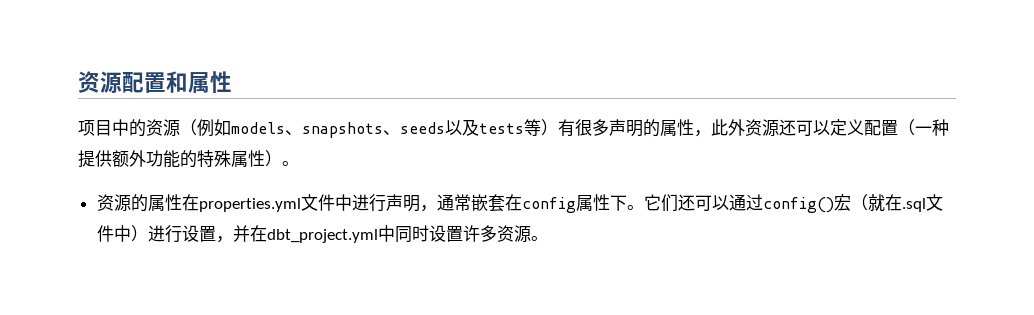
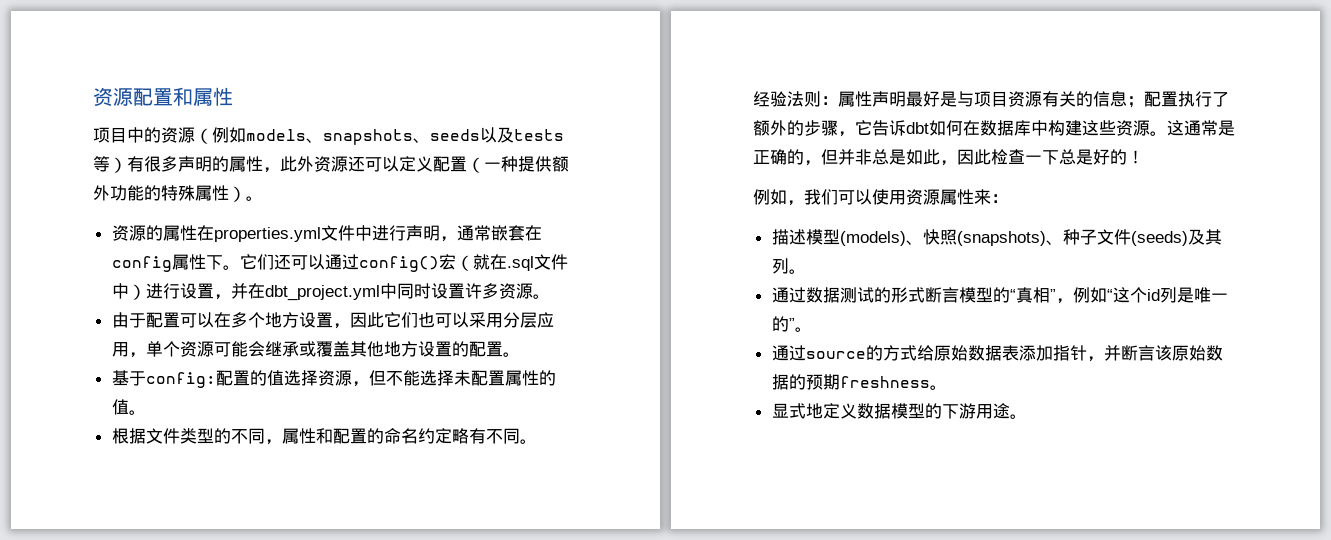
(548, 238) none -> [111,312,554,329] [111,341,520,358] [111,370,556,388] [111,399,146,415] [111,428,537,445] [753,91,1229,108] [753,120,1235,137] [753,149,1144,166] [753,189,1008,206] [771,229,1222,246] [771,258,806,274] [771,287,1228,304] [771,316,812,332] [771,345,1223,362] [771,374,947,390] [771,403,1027,419] // 由于配置可以在多个地方设置，因此它们也可以采用分层应用，单个资源可能会继承或覆盖其他地方设置的配置。 // 基于config:配置的值选择资源，但不能选择未配置属性的值。 // 根据文件类型的不同，属性和配置的命名约定略有不同。 // 经验法则：属性声明最好是与项目资源有关的信息；配置执行了额外的步骤，它告诉dbt如何在数据库中构建这些资源。这通常是正确的，但并非总是如此，因此检查一下总是好的！ // 例如，我们可以使用资源属性来： // 描述模型(models)、快照(snapshots)、种子文件(seeds)及其列。 // 通过数据测试的形式断言模型的“真相”，例如“这个id列是唯一的”。 // 通过source的方式给原始数据表添加指针，并断言该原始数据的预期freshness。 // 显式地定义数据模型的下游用途。

